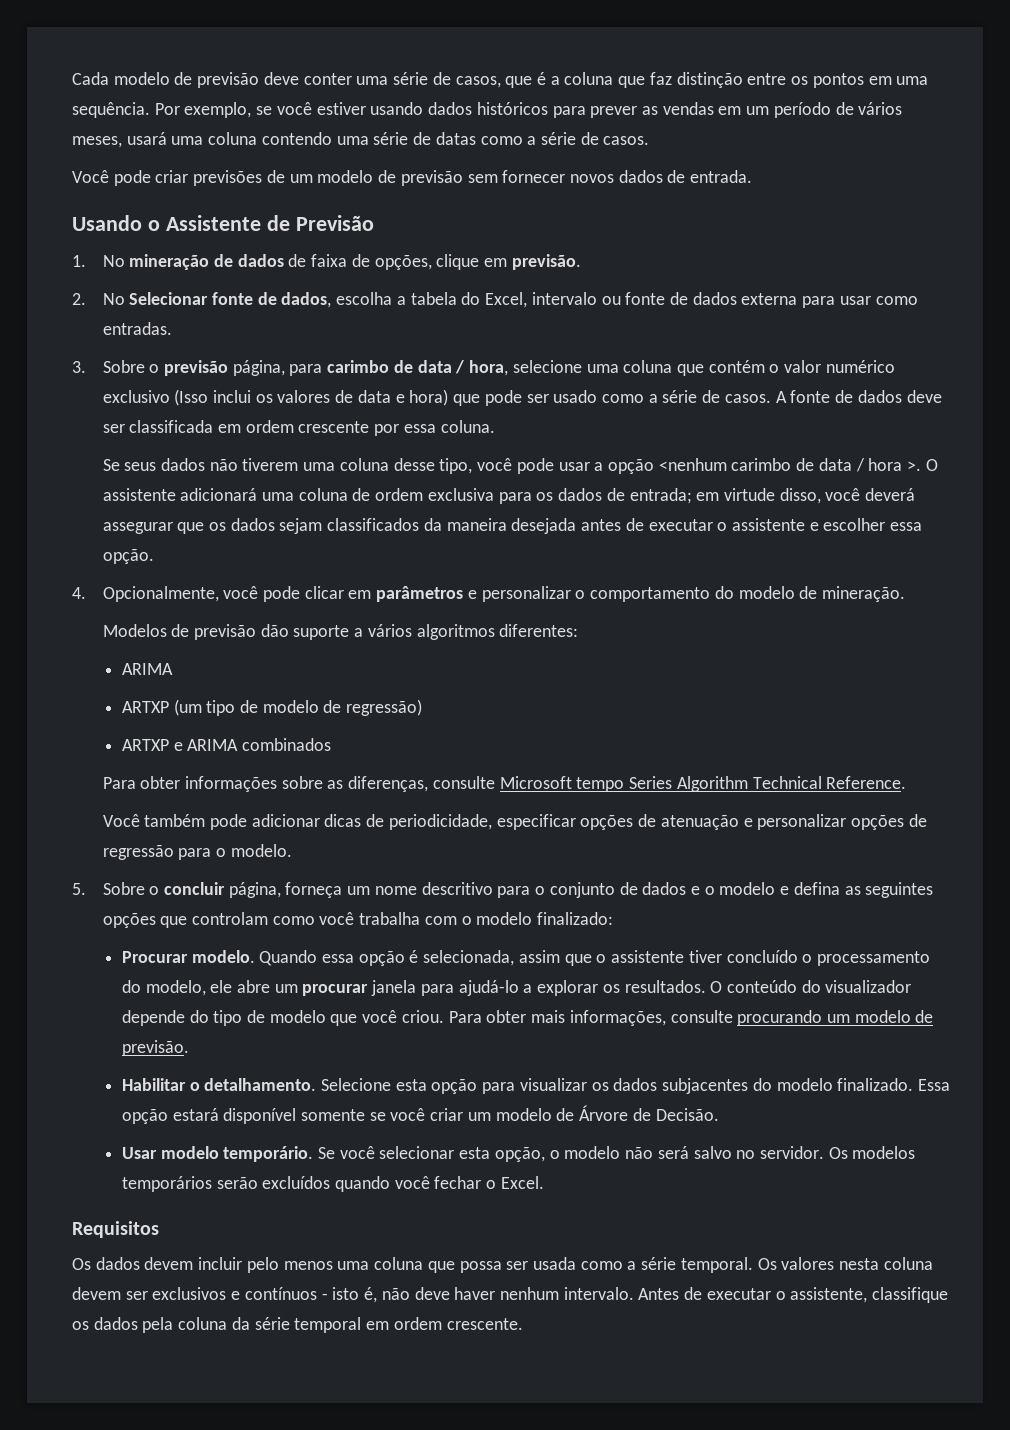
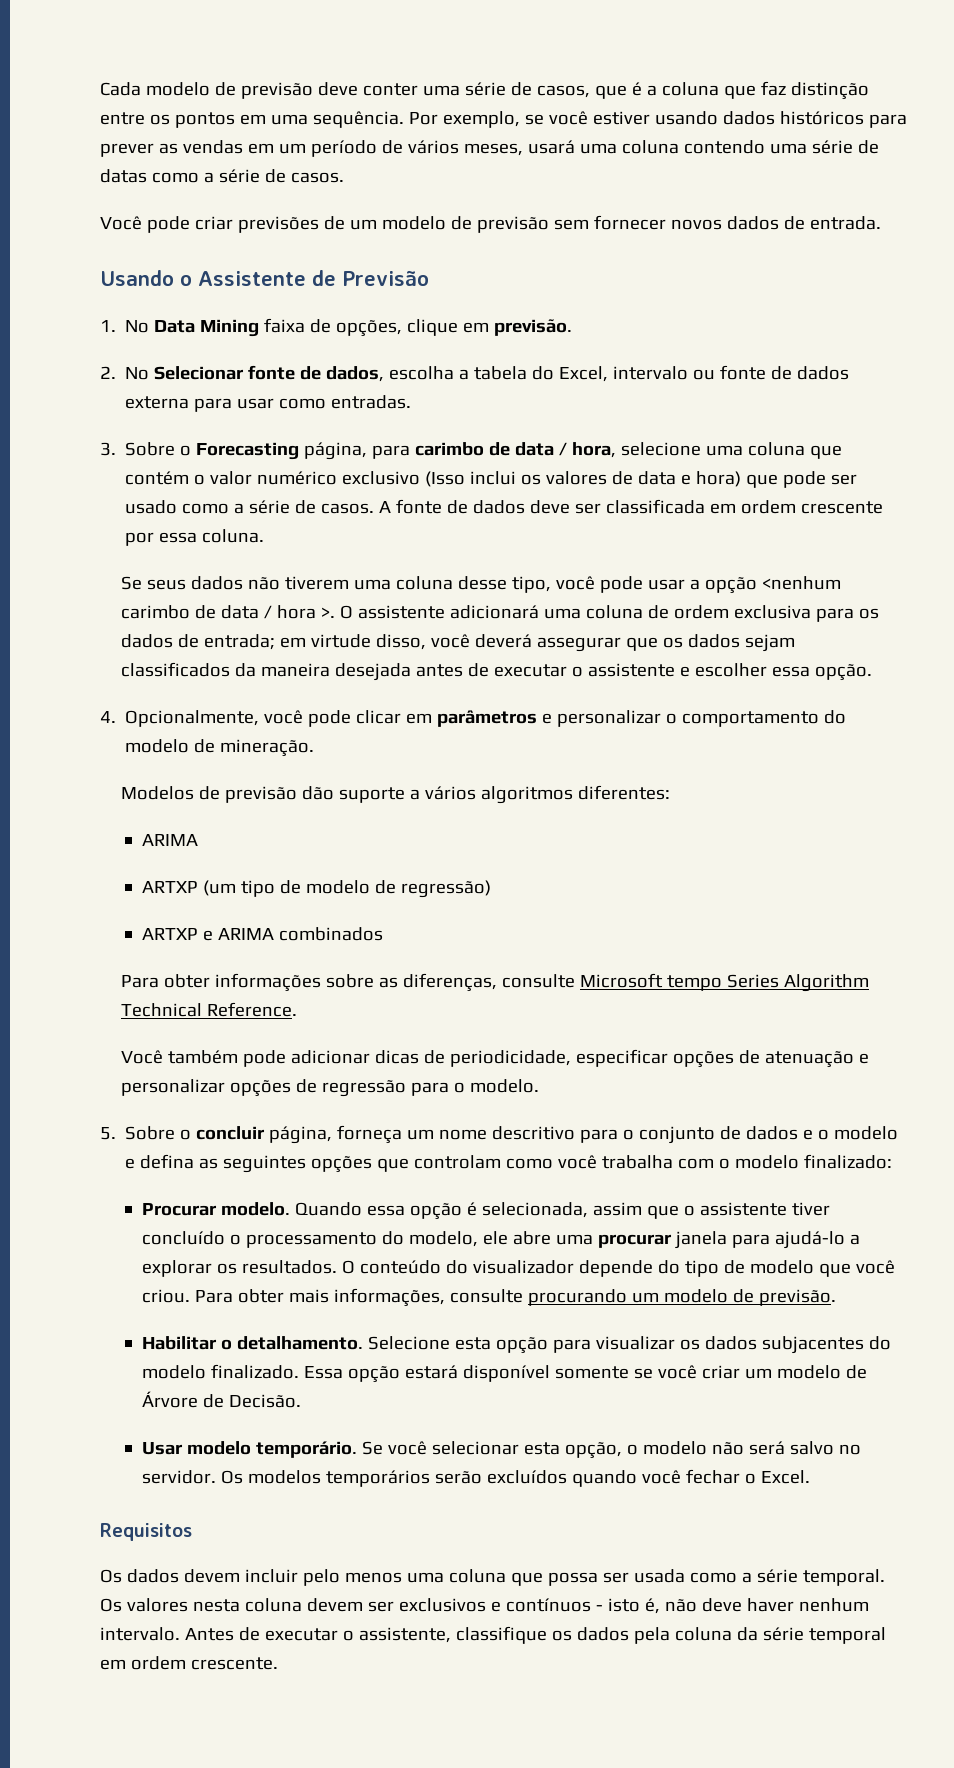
[129,254,307,270] mineração de dados de -> [154,319,260,337] Data Mining
[164,360,229,376] previsão -> [196,442,300,460] Forecasting
[274,984,298,993] um -> [555,1234,593,1245] uma

